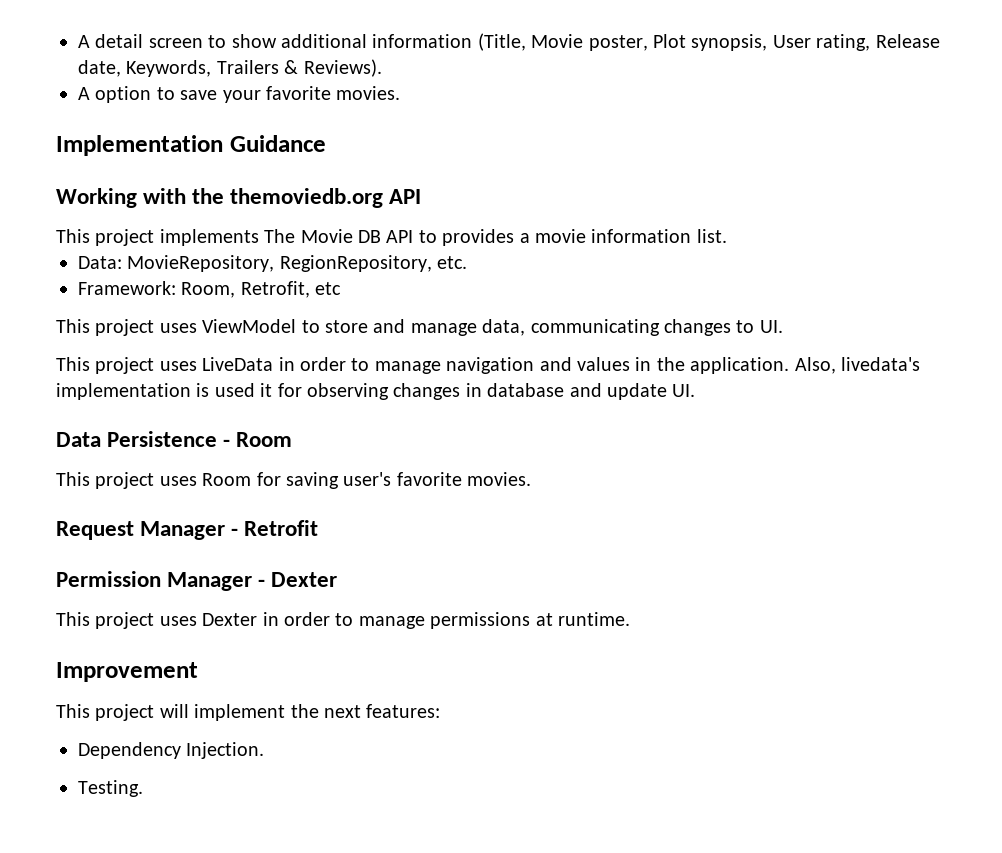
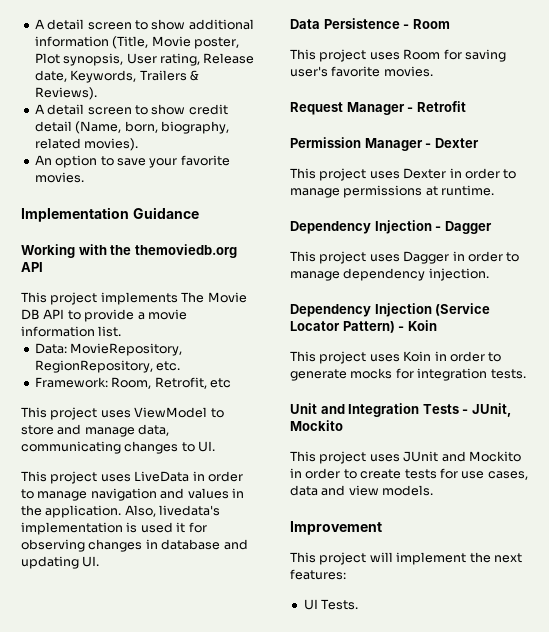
(90, 93) none -> [47,104,228,115] [34,121,229,134] [34,138,139,151] [34,155,52,165] detail screen to show credit detail (Name, born, biography, related movies). // An
[442,229,515,246] provides -> [84,309,135,322] provide
[606,383,667,400] update -> [21,556,79,569] updating
(630, 619) none -> [290,220,492,234] [290,251,520,264] [290,268,489,281] [290,303,491,317] [290,320,437,333] [290,351,502,364] [290,368,526,381] [290,403,511,417] [290,420,343,431] [290,451,521,464] [290,468,528,480] [290,485,434,496] // Dependency Injection - Dagger // This project uses Dagger in order to manage dependency injection. // Dependency Injection (Service Locator Pattern) - Koin // This project uses Koin in order to generate mocks for integration tests. // Unit and Integration Tests - JUnit, Mockito // This project uses JUnit and Mockito in order to create tests for use cases, data and view models.
[78,742,265,759] [78,780,143,797] Dependency Injection. // Testing. -> [303,599,359,610] UI Tests.

